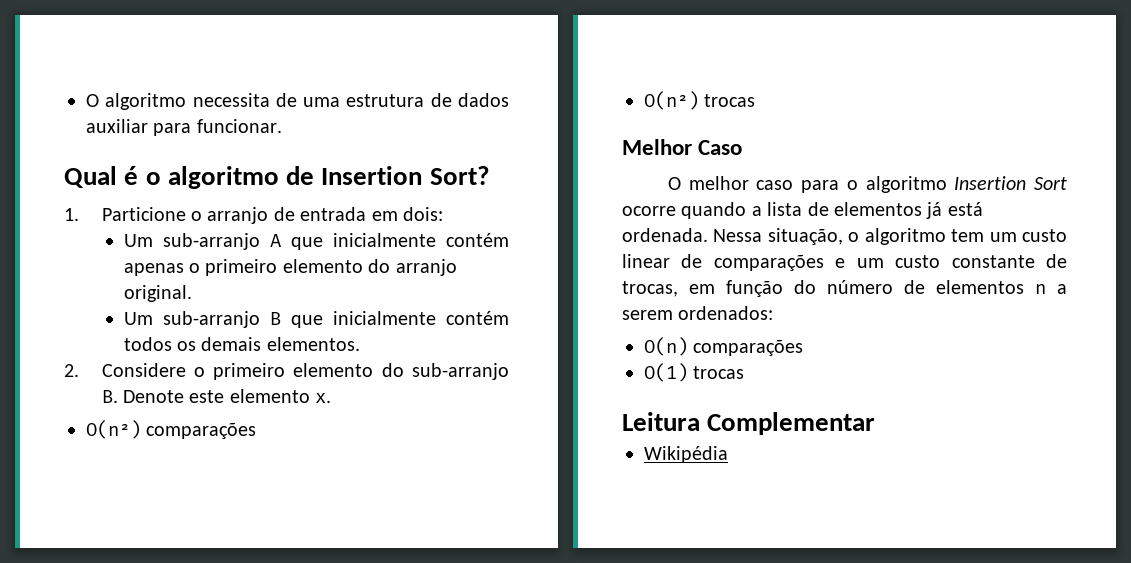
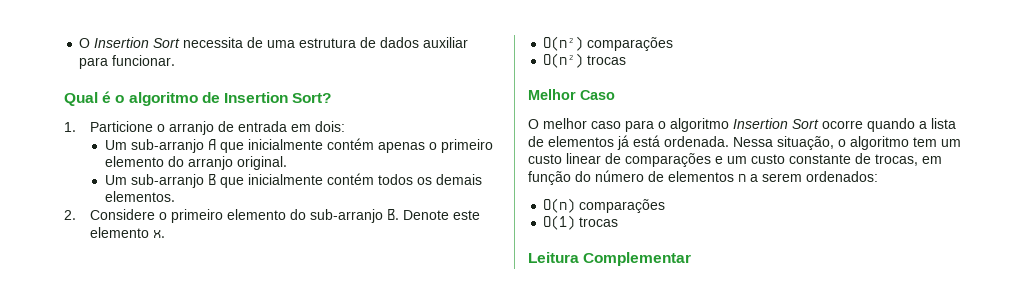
[86,93,187,110] O algoritmo -> [79,37,181,48] O Insertion Sort
[644,446,728,463] // Wikipédia -> (692, 259) none

